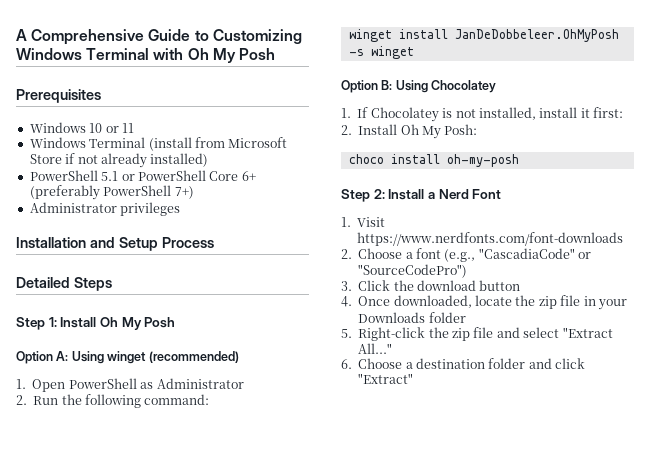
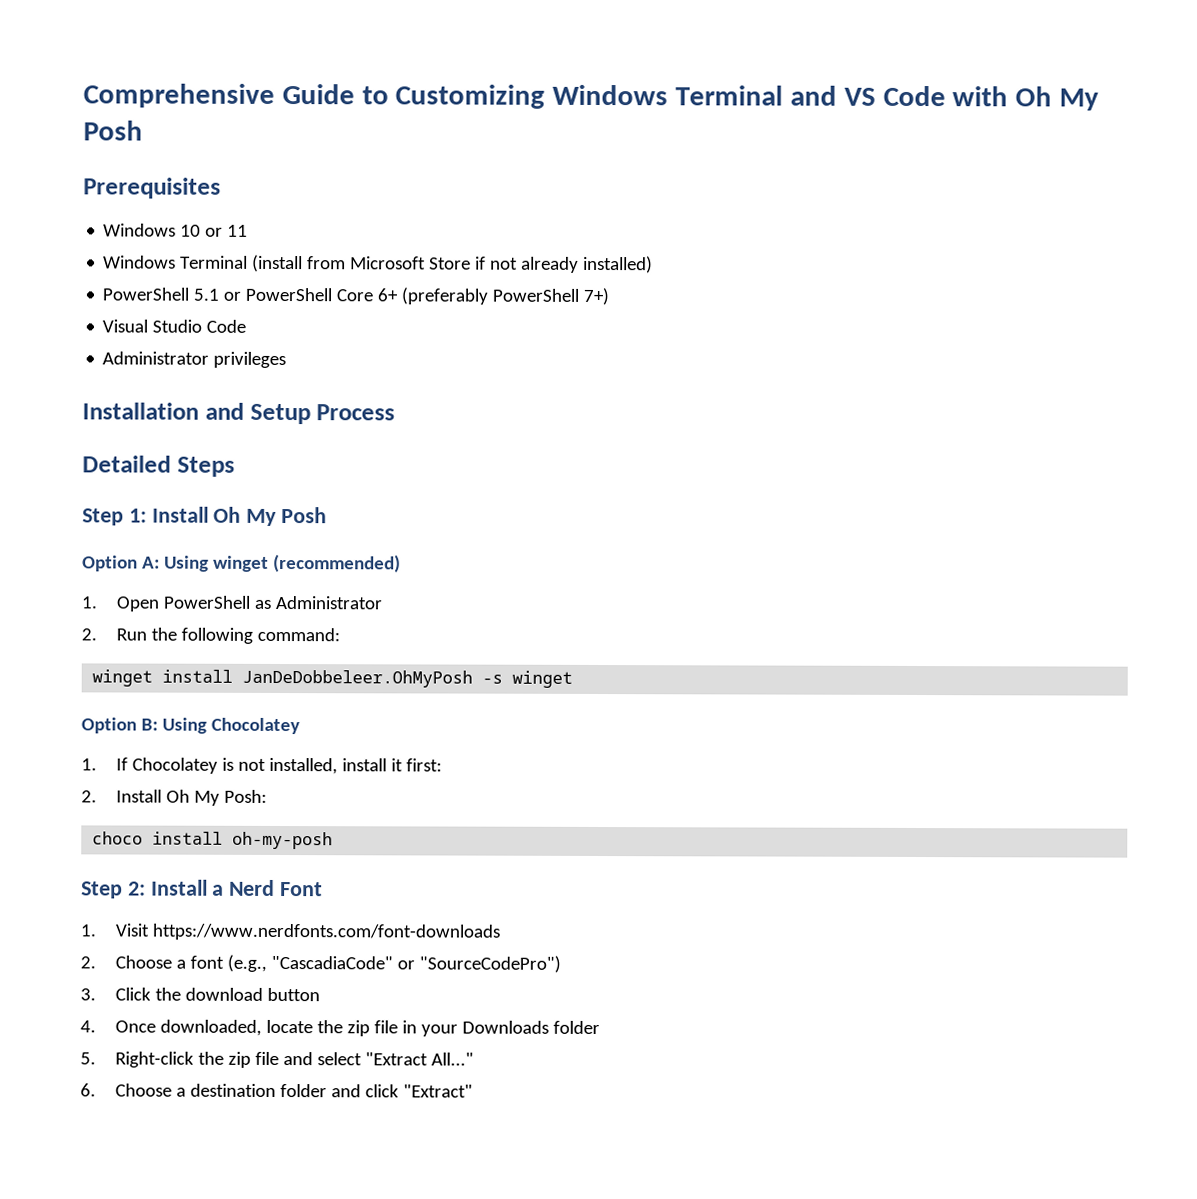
[16,29,27,41] A -> (83, 95) none
(150, 54) none -> [789,85,946,107] and VS Code
(194, 192) none -> [102,319,247,333] // Visual Studio Code

